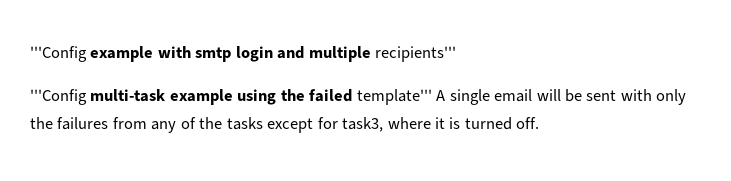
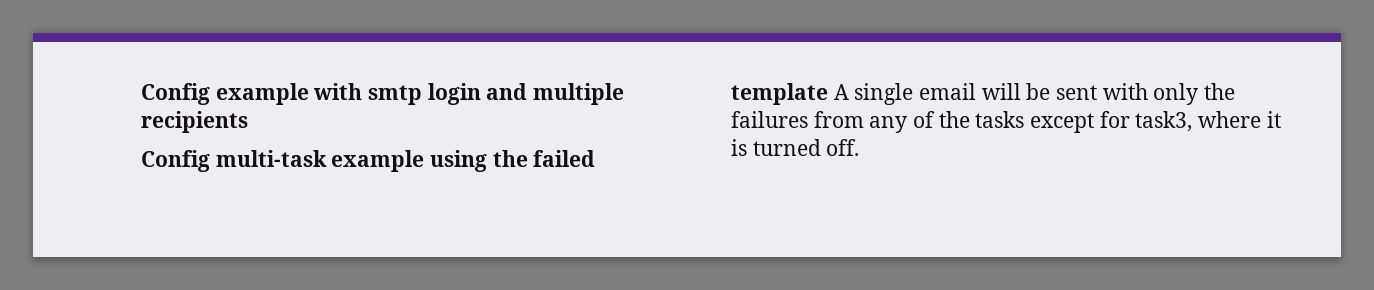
[30,46,87,62] '''Config -> [141,83,210,105] Config
[375,46,457,62] [30,89,87,105] recipients''' // '''Config -> [141,111,248,133] [141,150,210,172] recipients // Config
[356,89,432,105] template''' -> [731,83,828,105] template

